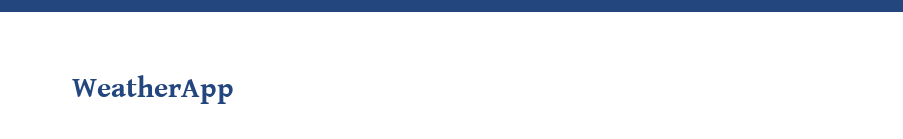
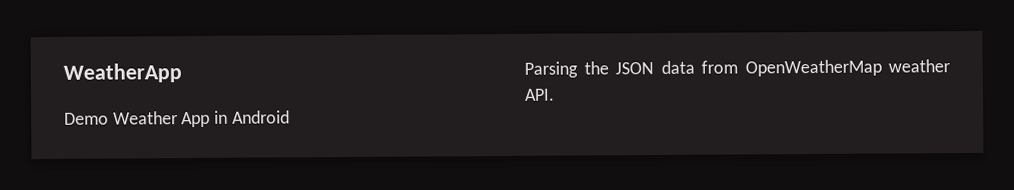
(234, 89) none -> [64,110,290,128] [524,59,950,78] [524,88,555,101] // Demo Weather App in Android // Parsing the JSON data from OpenWeatherMap weather API.

